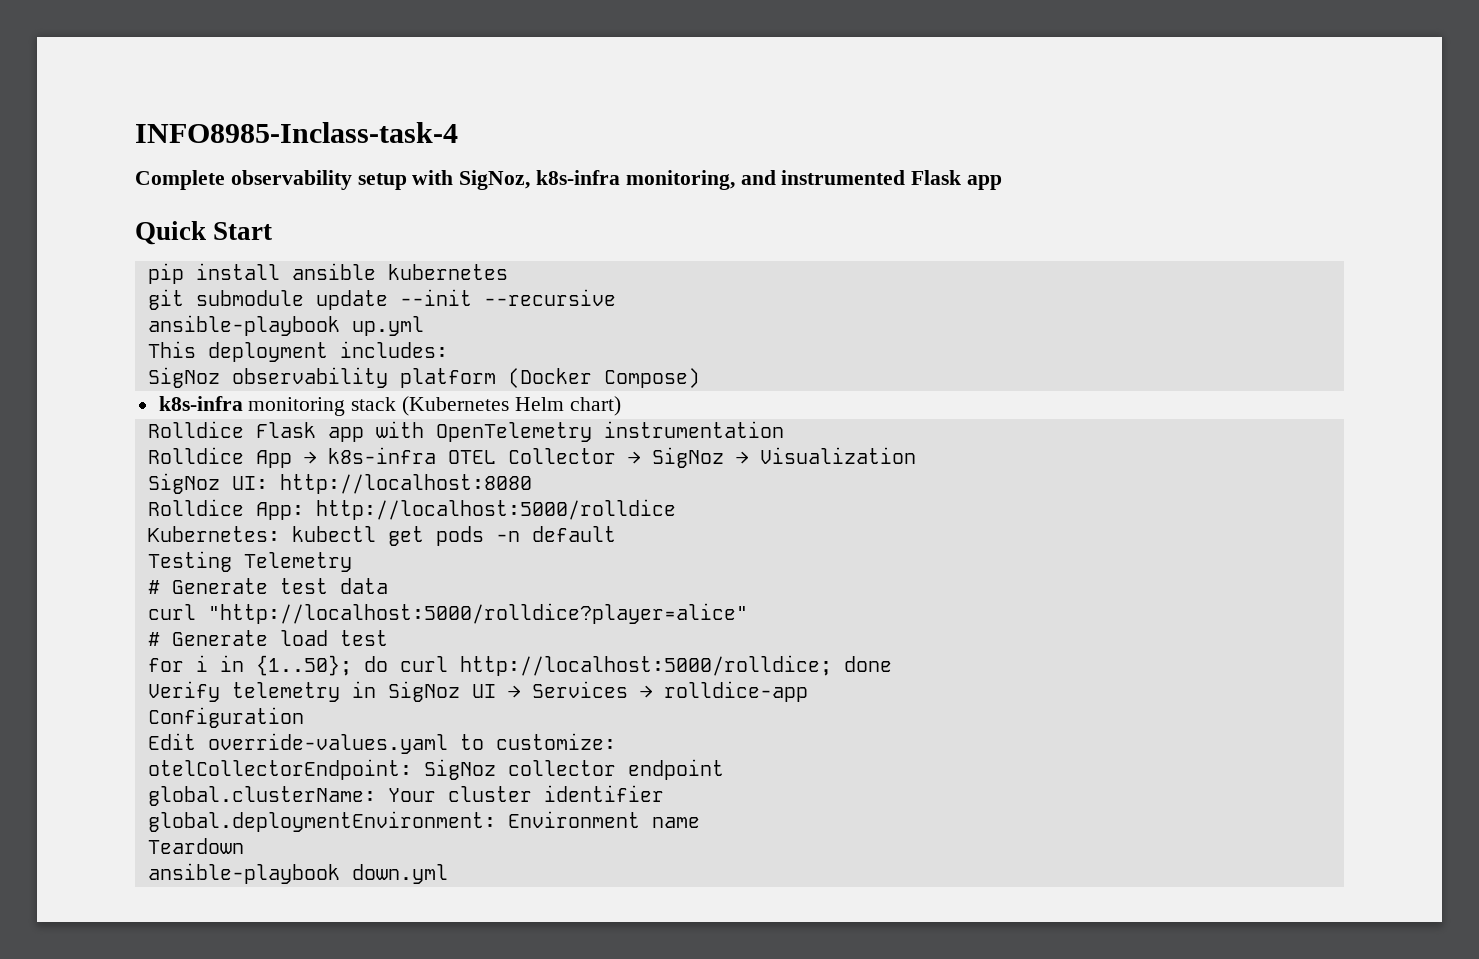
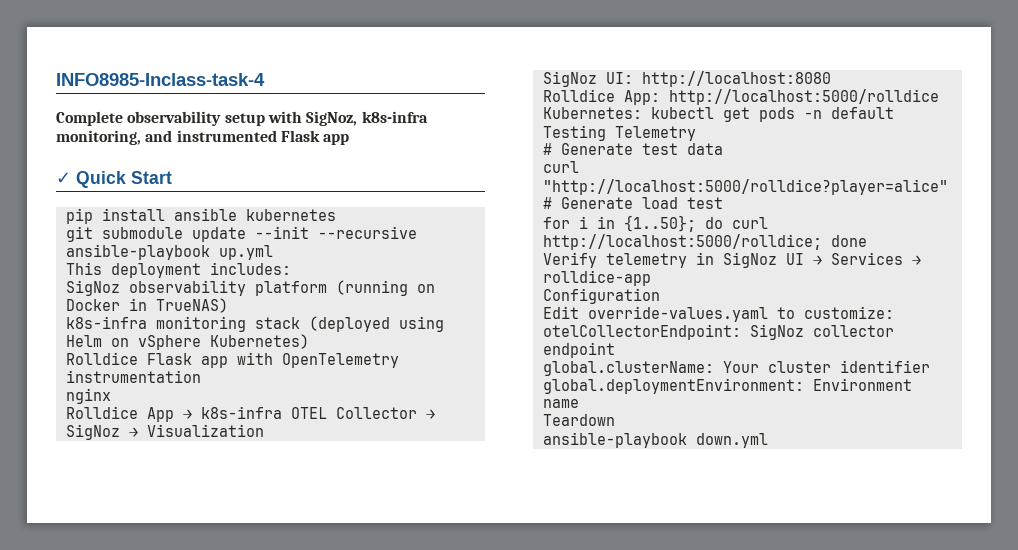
(1003, 182) none -> [56,172,71,184] ✓
[507,368,700,388] [158,396,621,416] (Docker Compose) // k8s-infra monitoring stack (Kubernetes Helm chart) -> [335,280,435,296] [65,298,228,313] [65,316,444,332] [65,334,309,350] (running on Docker in TrueNAS) // k8s-infra monitoring stack (deployed using Helm on vSphere Kubernetes)
(784, 429) none -> [65,388,111,404] // nginx

